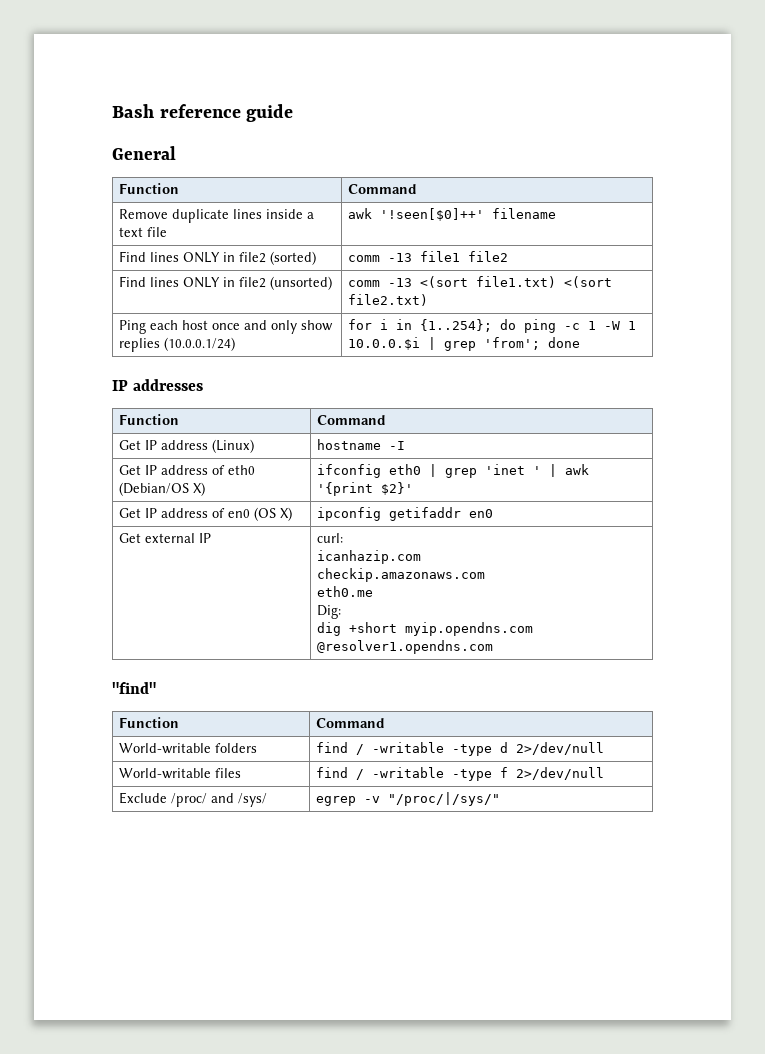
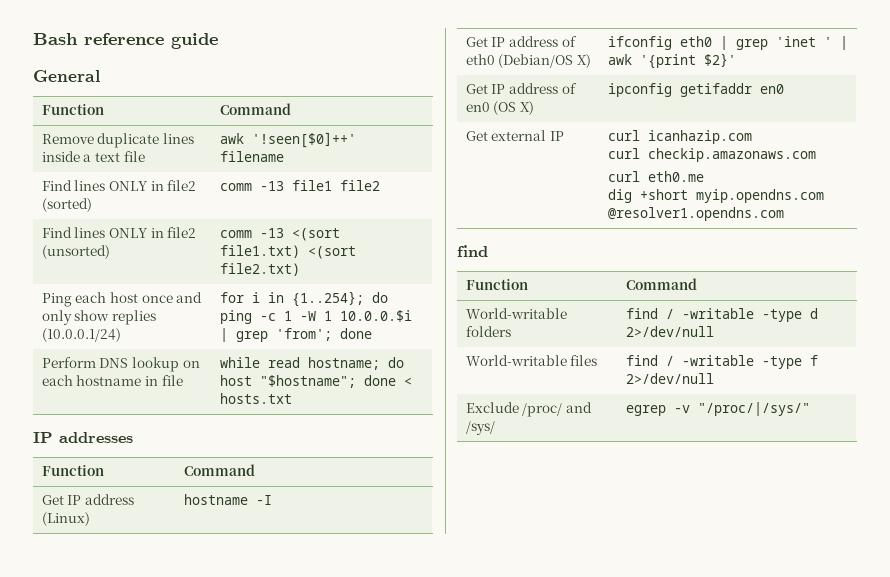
(581, 342) none -> [41,357,200,372] [41,375,183,386] [219,357,404,370] [219,375,412,388] [219,393,292,404] // Perform DNS lookup on each hostname in file | while read hostname; do host "$hostname"; done < hosts.txt
[317,533,344,543] curl: // -> [607,130,640,141] curl
(422, 557) none -> [607,148,640,159] curl
(486, 575) none -> [607,171,640,182] curl
[317,605,342,619] // Dig: -> (704, 176) none
[112,682,156,694] "find" -> [457,245,488,257] find

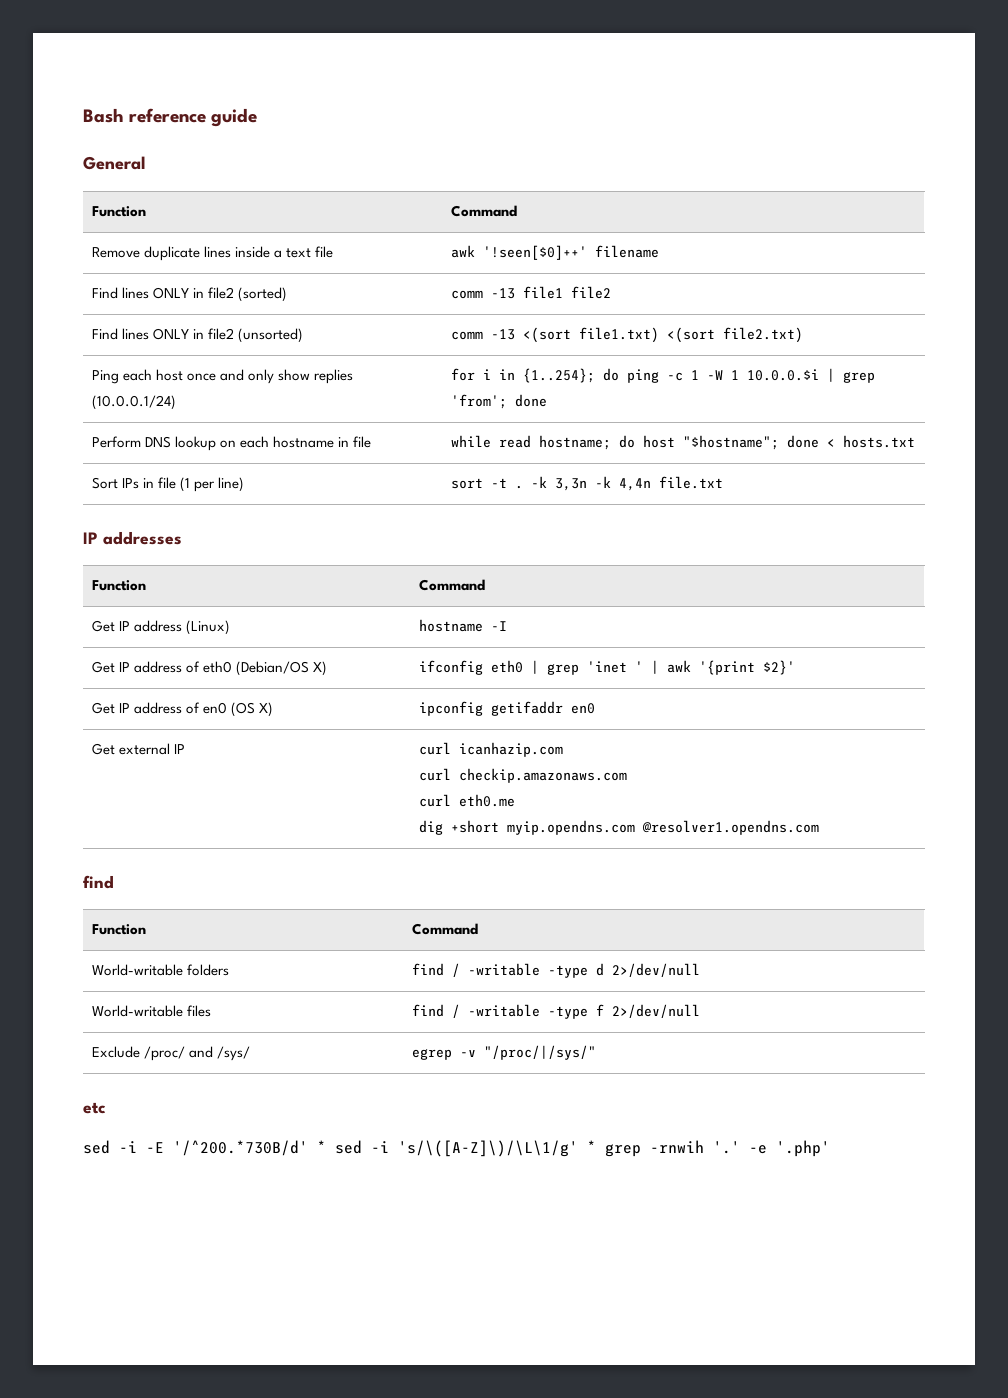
(292, 398) none -> [92,477,245,492] [451,476,724,491] // Sort IPs in file (1 per line) | sort -t . -k 3,3n -k 4,4n file.txt
(810, 409) none -> [83,1102,106,1114] [83,1140,830,1157] // etc // sed -i -E '/^200.*730B/d' * sed -i 's/\([A-Z]\)/\L\1/g' * grep -rnwih '.' -e '.php'

